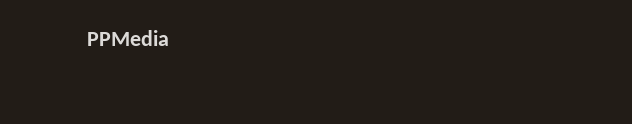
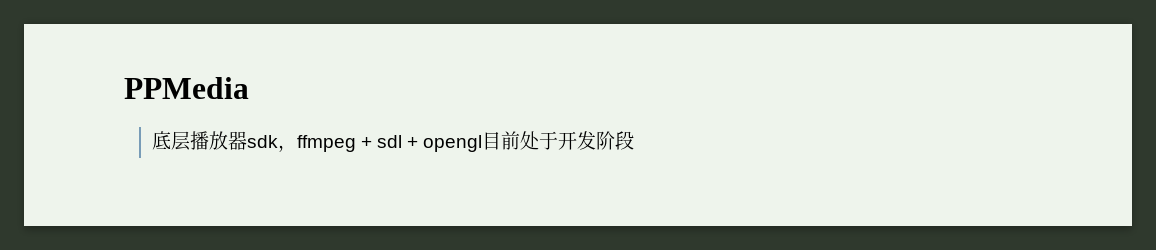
(169, 38) none -> [151,131,635,152] // 底层播放器sdk，ffmpeg + sdl + opengl目前处于开发阶段

